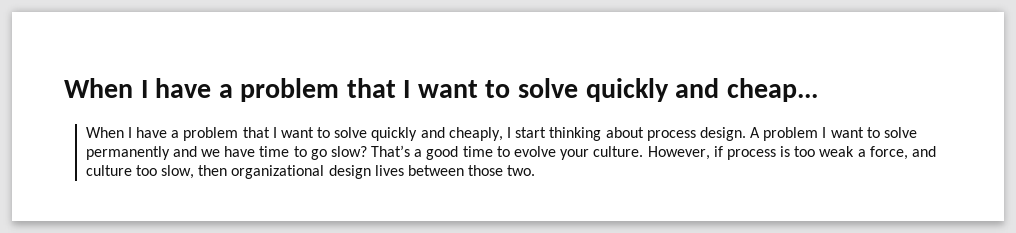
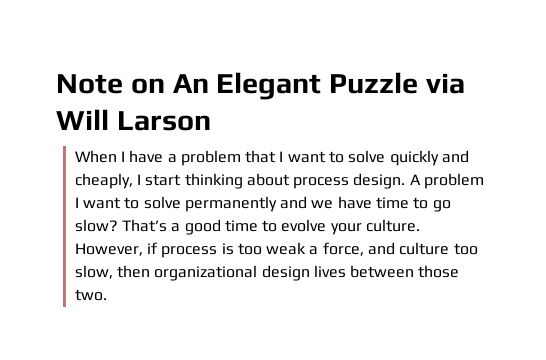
[64,78,818,102] When I have a problem that I want to solve quickly and cheap... -> [56,72,466,100] [56,109,211,131] Note on An Elegant Puzzle via Will Larson

